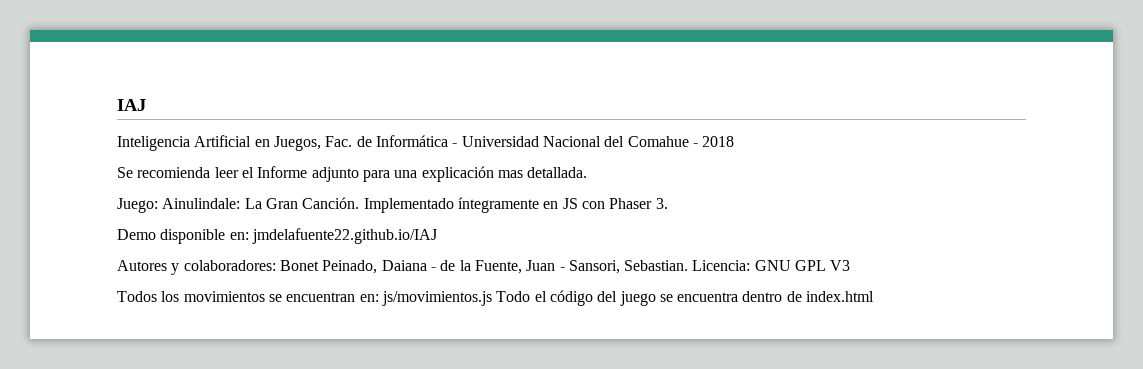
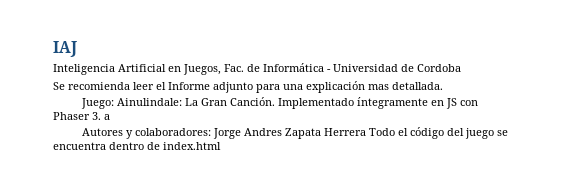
[542,136,735,147] Nacional del Comahue - 2018 -> [401,64,461,72] de Cordoba
[117,228,437,244] // Demo disponible en: jmdelafuente22.github.io/IAJ -> [104,114,110,120] a
[279,260,851,274] [117,291,492,306] Bonet Peinado, Daiana - de la Fuente, Juan - Sansori, Sebastian. Licencia: GNU GPL V3 // Todos los movimientos se encuentran en: js/movimientos.js -> [212,128,366,139] Jorge Andres Zapata Herrera

